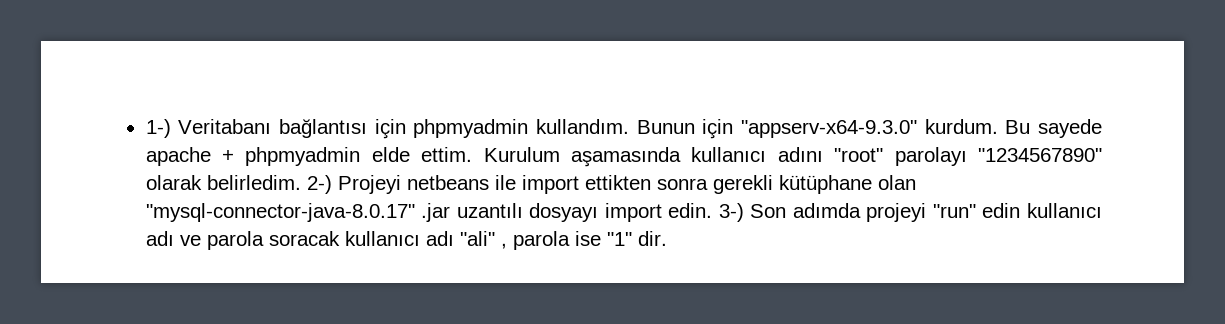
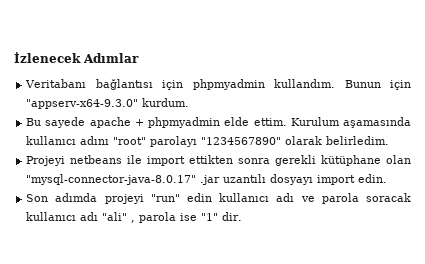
[145,119,171,138] 1-) -> [14,52,139,63] İzlenecek Adımlar //
(998, 126) none -> (190, 102) //
[306,175,332,194] 2-) -> (390, 140) //
[718,203,744,222] 3-) -> (388, 178) //

